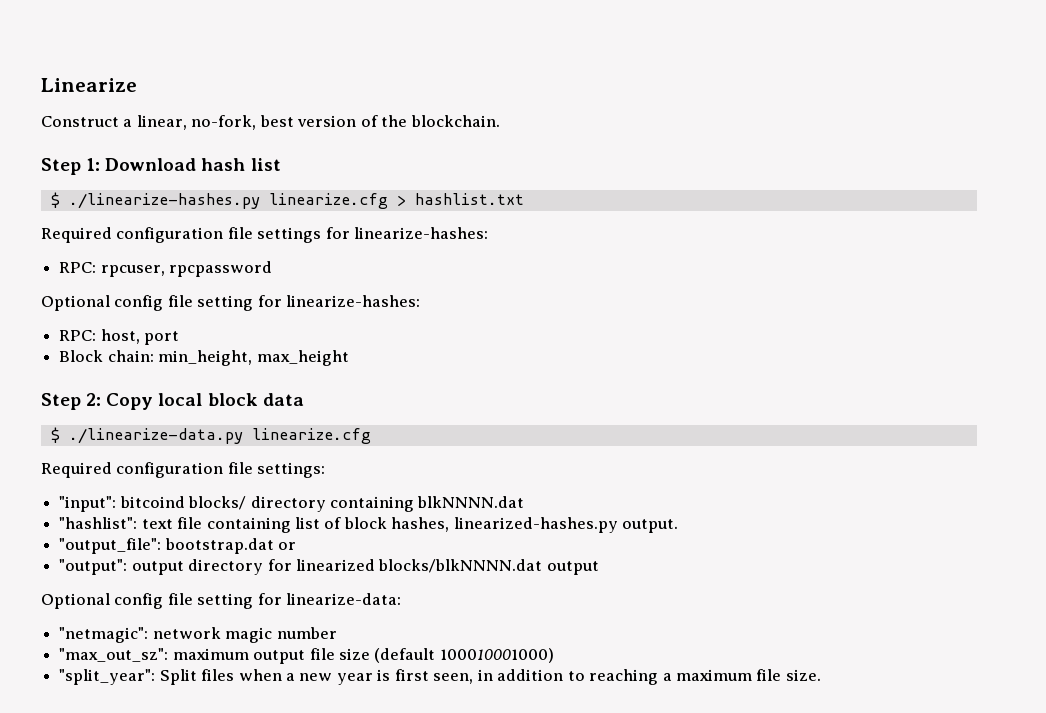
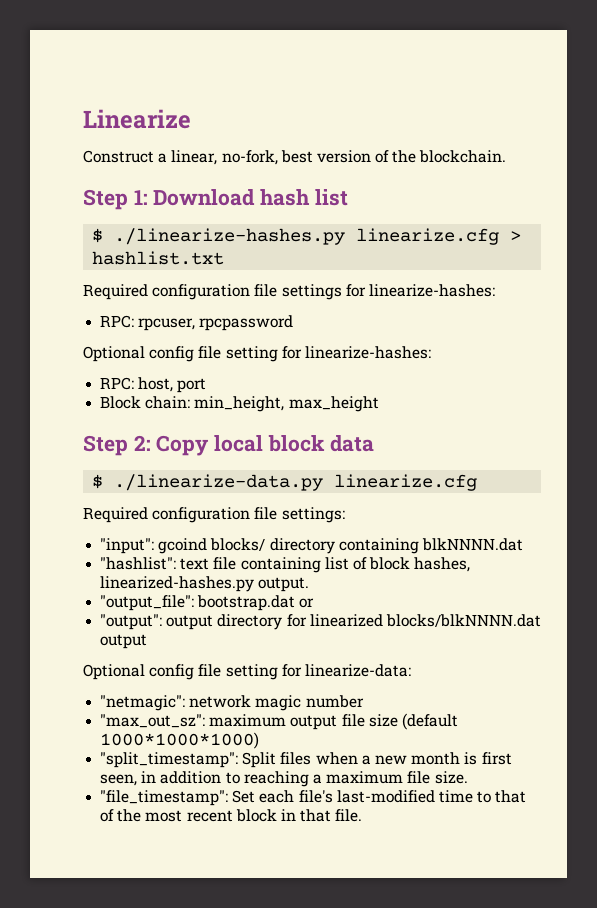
[119,496,185,508] bitcoind -> [158,538,208,554] gcoind
[439,648,554,663] [59,669,156,685] 100010001000) // "split_year": -> [100,732,260,749] [100,752,239,768] 1000*1000*1000) // "split_timestamp":
[336,673,373,685] year -> [411,752,461,765] month
(821, 675) none -> [100,790,527,806] [100,809,363,822] // "file_timestamp": Set each file's last-modified time to that of the most recent block in that file.

